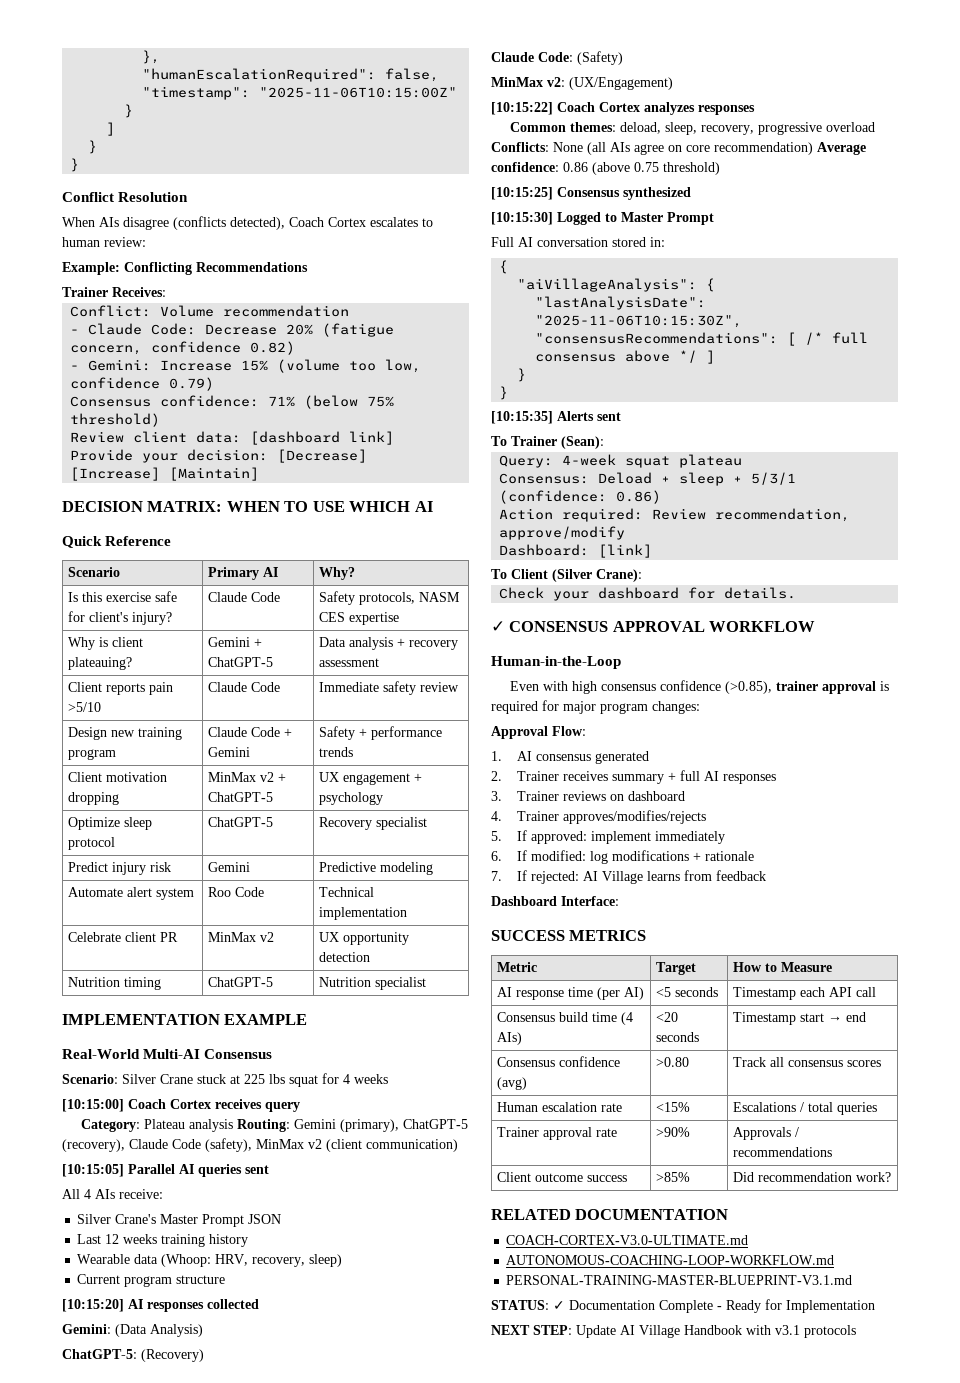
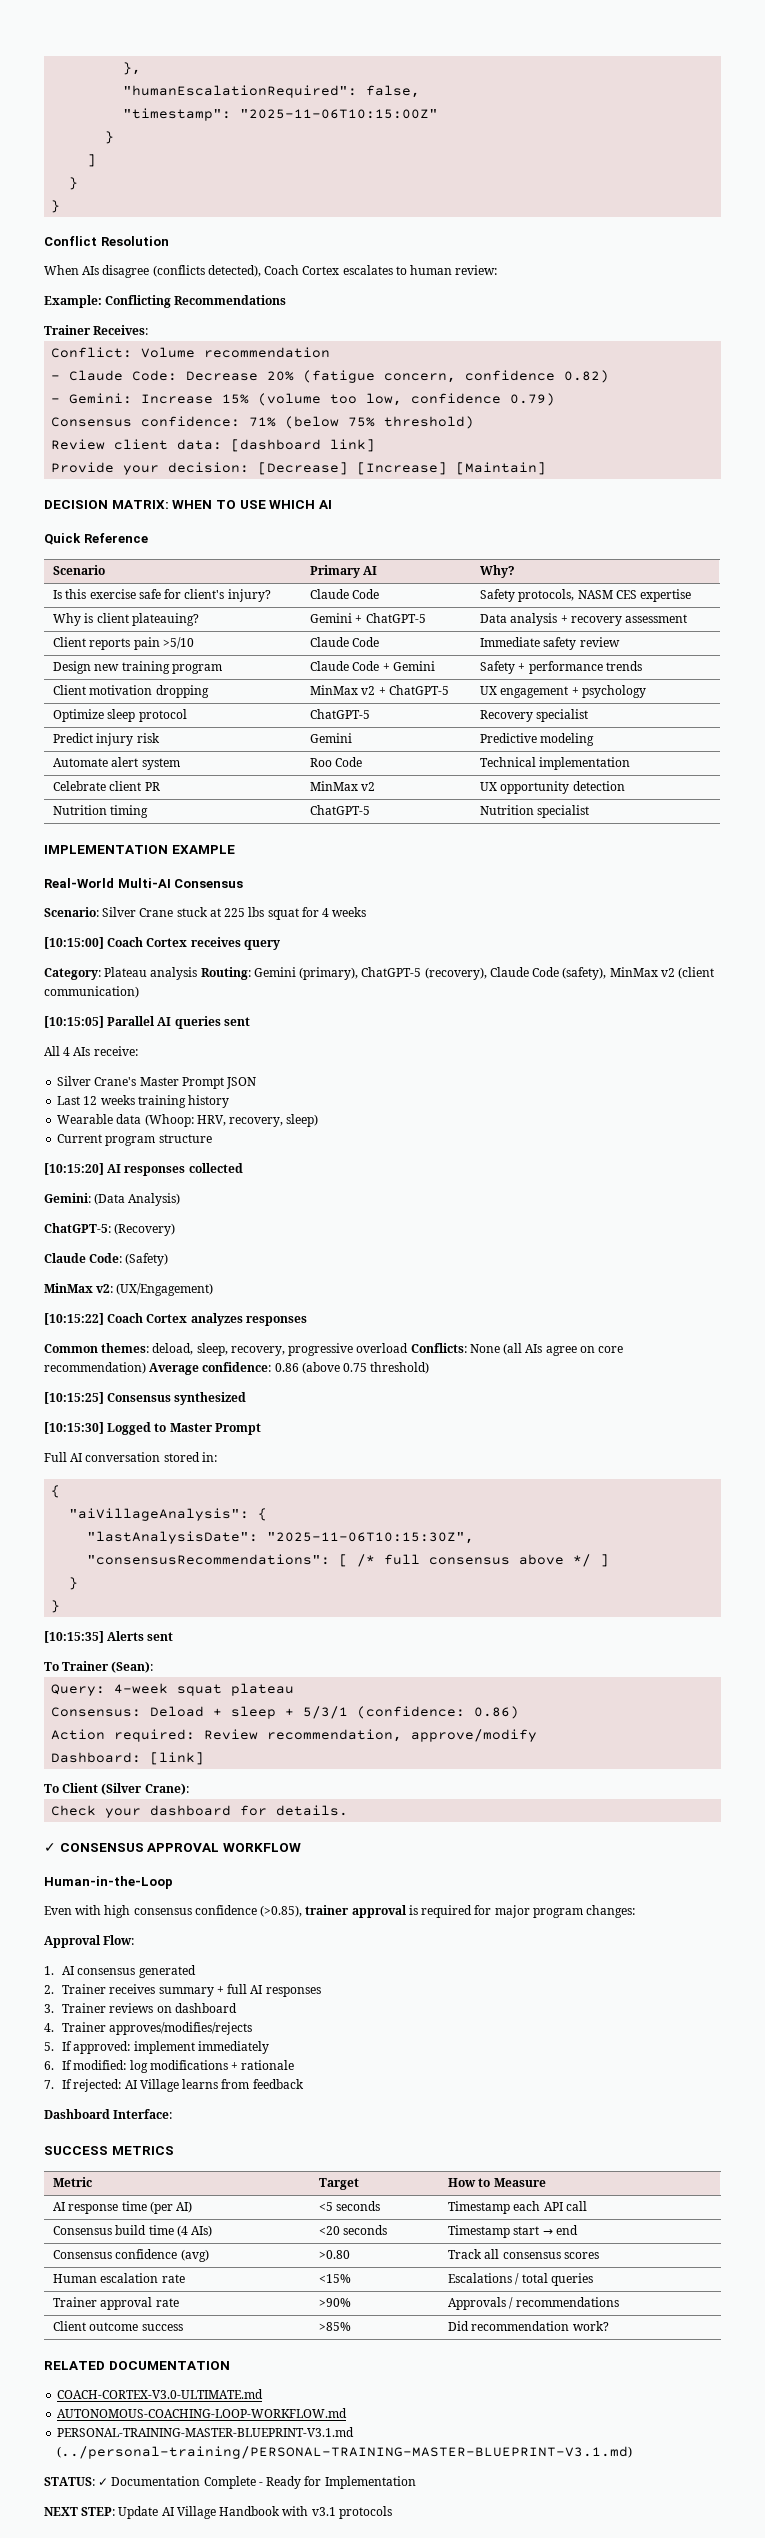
(853, 1280) none -> [57,2446,633,2459] (../personal-training/PERSONAL-TRAINING-MASTER-BLUEPRINT-V3.1.md)

